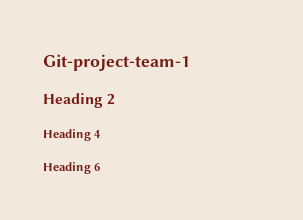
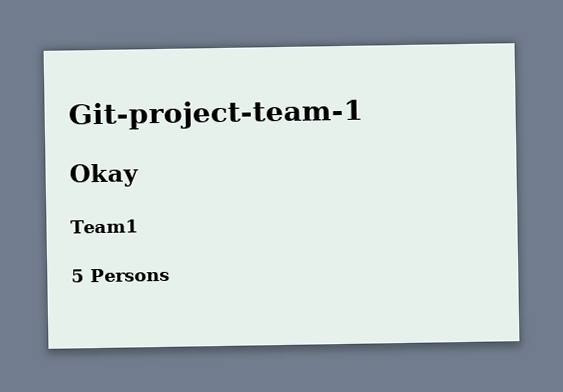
[43,93,116,108] [43,129,102,141] [43,162,101,174] Heading 2 // Heading 4 // Heading 6 -> [69,163,139,188] [70,219,139,234] [71,267,170,283] Okay // Team1 // 5 Persons

